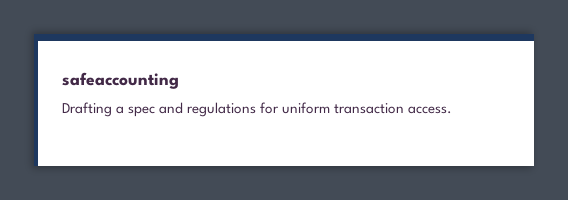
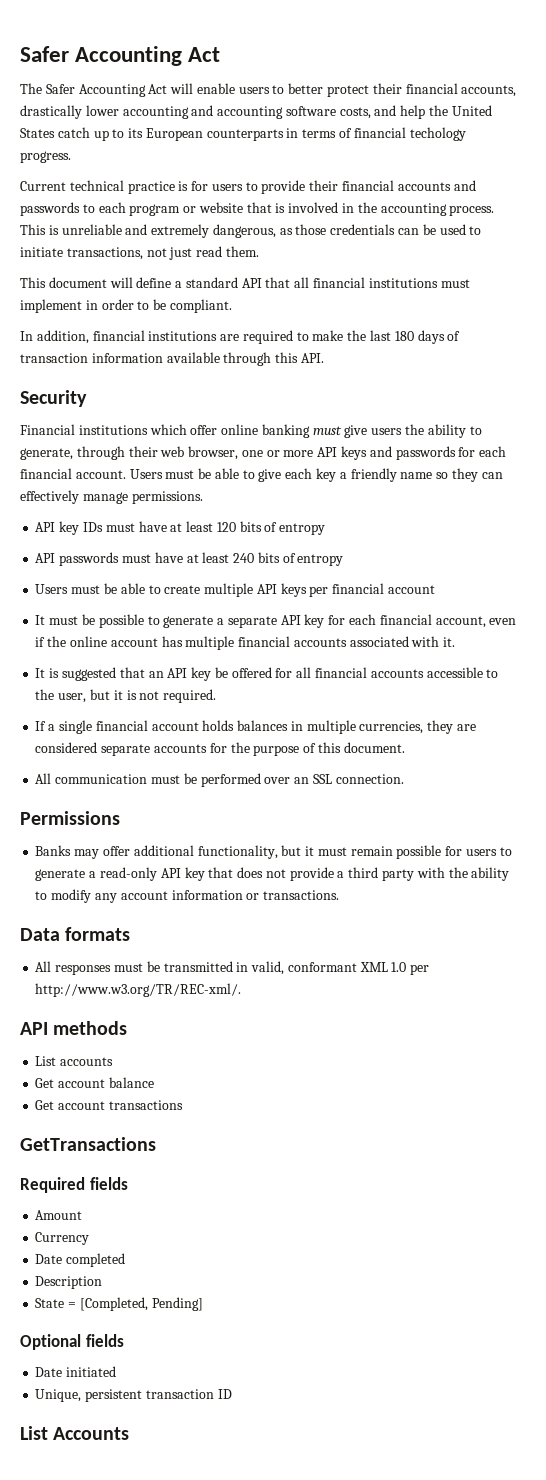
[62,72,179,89] [62,102,453,117] safeaccounting // Drafting a spec and regulations for uniform transaction access. -> [20,46,221,66] [20,83,517,97] [20,105,492,119] [20,127,466,141] [20,151,71,163] [20,180,476,194] [20,202,495,216] [20,224,482,238] [20,246,259,260] [20,277,470,288] [20,299,232,313] [20,330,461,344] [20,352,324,366] [20,390,87,407] [20,424,482,438] [20,446,507,460] [20,468,503,482] [20,490,203,504] [35,521,326,535] [35,552,344,566] [35,583,435,597] [35,614,517,628] [35,636,456,650] [35,667,499,681] [35,689,217,703] [35,720,476,734] [35,742,405,756] [35,773,404,787] [20,811,120,825] [35,845,512,859] [35,867,510,881] [35,889,340,903] [20,927,131,941] [35,961,430,975] [35,983,242,997] [20,1021,128,1035] [35,1056,114,1066] [35,1077,154,1088] [35,1100,183,1110] [20,1137,156,1151] [20,1177,128,1193] [35,1210,83,1220] [35,1232,90,1245] [35,1253,126,1267] [35,1276,103,1289] [35,1297,203,1311] [20,1334,124,1350] [35,1366,117,1377] [35,1389,232,1402] [20,1426,130,1440] Safer Accounting Act // The Safer Accounting Act will enable users to better protect their financial accounts, drastically lower accounting and accounting software costs, and help the United States catch up to its European counterparts in terms of financial techology progress. // Current technical practice is for users to provide their financial accounts and passwords to each program or website that is involved in the accounting process. This is unreliable and extremely dangerous, as those credentials can be used to initiate transactions, not just read them. // This document will define a standard API that all financial institutions must implement in order to be compliant. // In addition, financial institutions are required to make the last 180 days of transaction information available through this API. // Security // Financial institutions which offer online banking must give users the ability to generate, through their web browser, one or more API keys and passwords for each financial account. Users must be able to give each key a friendly name so they can effectively manage permissions. // API key IDs must have at least 120 bits of entropy // API passwords must have at least 240 bits of entropy // Users must be able to create multiple API keys per financial account // It must be possible to generate a separate API key for each financial account, even if the online account has multiple financial accounts associated with it. // It is suggested that an API key be offered for all financial accounts accessible to the user, but it is not required. // If a single financial account holds balances in multiple currencies, they are considered separate accounts for the purpose of this document. // All communication must be performed over an SSL connection. // Permissions // Banks may offer additional functionality, but it must remain possible for users to generate a read-only API key that does not provide a third party with the ability to modify any account information or transactions. // Data formats // All responses must be transmitted in valid, conformant XML 1.0 per http://www.w3.org/TR/REC-xml/. // API methods // List accounts // Get account balance // Get account transactions // GetTransactions // Required fields // Amount // Currency // Date completed // Description // State = [Completed, Pending] // Optional fields // Date initiated // Unique, persistent transaction ID // List Accounts

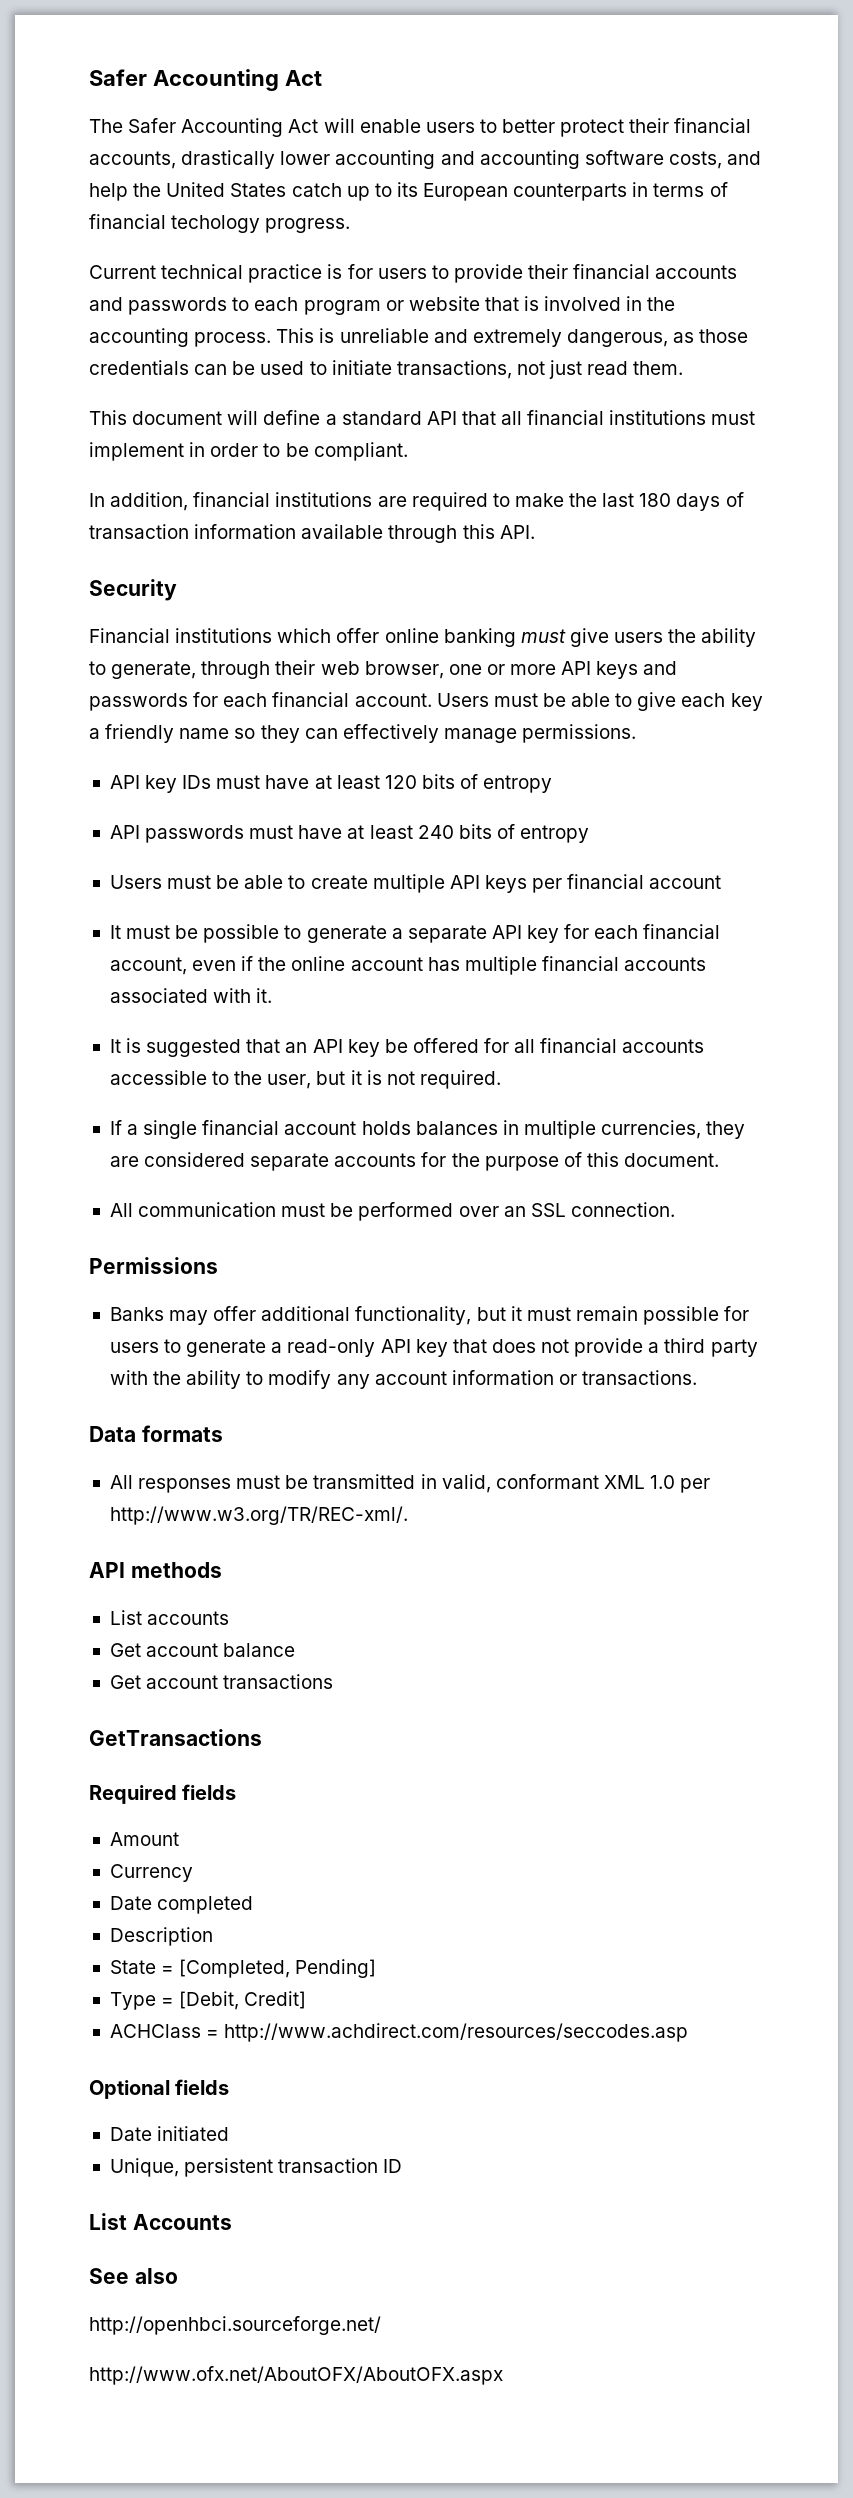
(203, 1304) none -> [109,1991,307,2010] [109,2023,689,2042] // Type = [Debit, Credit] // ACHClass = http://www.achdirect.com/resources/seccodes.asp
(130, 1433) none -> [89,2268,178,2284] [89,2316,381,2335] [89,2366,503,2385] // See also // http://openhbci.sourceforge.net/ // http://www.ofx.net/AboutOFX/AboutOFX.aspx

